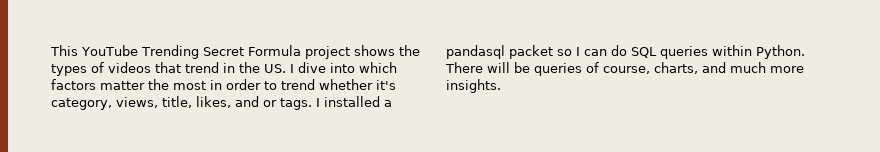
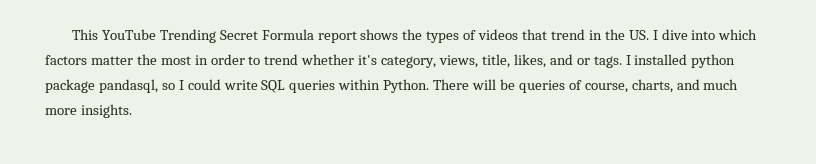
[304,46,350,59] project -> [317,31,357,43] report
[384,100,392,107] [446,45,627,59] a pandasql packet so I can do -> [691,54,736,68] [45,79,258,93] python package pandasql, so I could write

